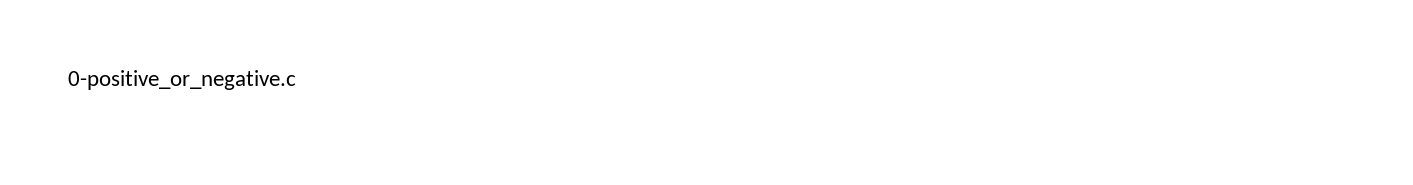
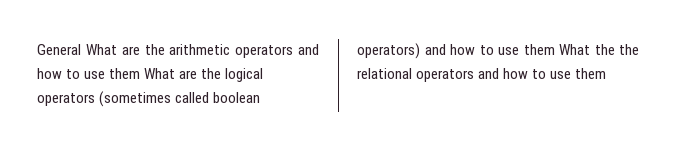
[68,70,296,90] 0-positive_or_negative.c -> [37,44,319,58] [37,68,264,82] [37,91,261,107] [357,43,639,59] [357,68,607,82] General What are the arithmetic operators and how to use them What are the logical operators (sometimes called boolean operators) and how to use them What the the relational operators and how to use them

